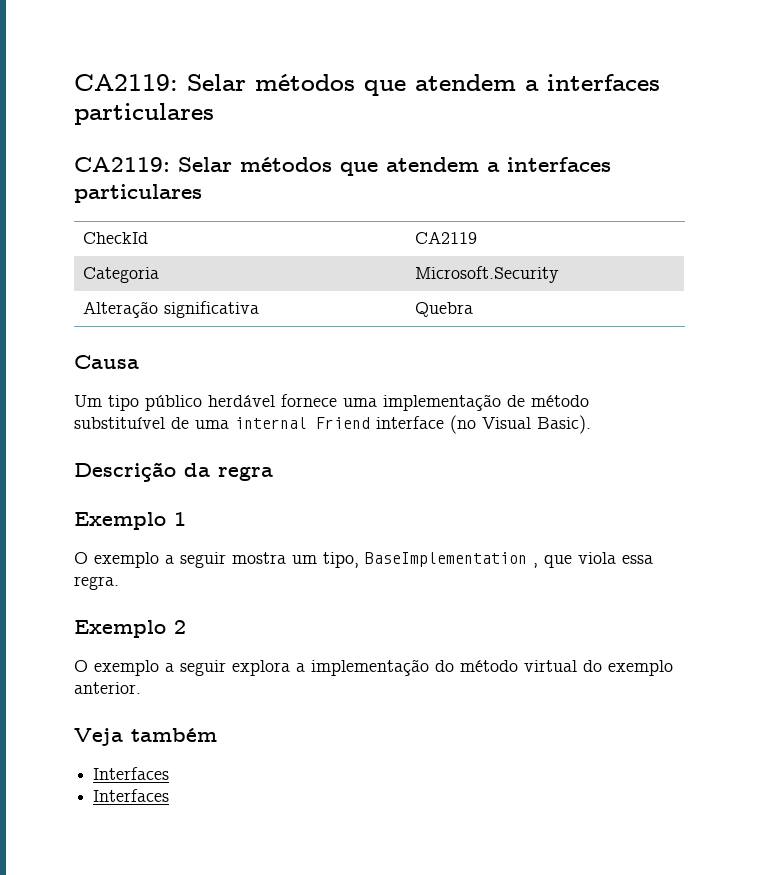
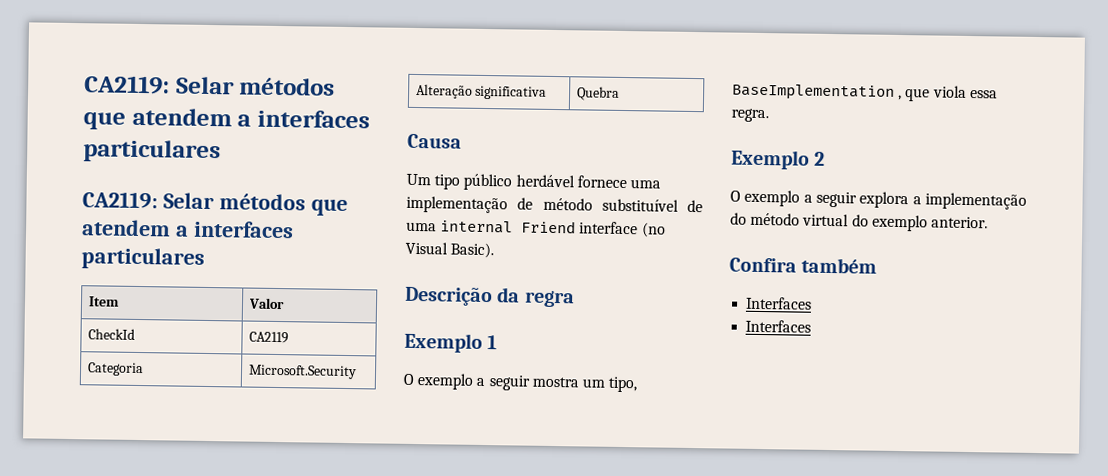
(202, 193) none -> [87,296,120,307] [247,297,285,310] // Item | Valor
[74,728,123,746] Veja -> [729,257,797,273] Confira

